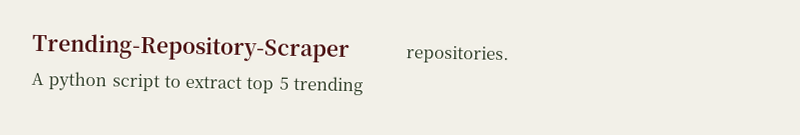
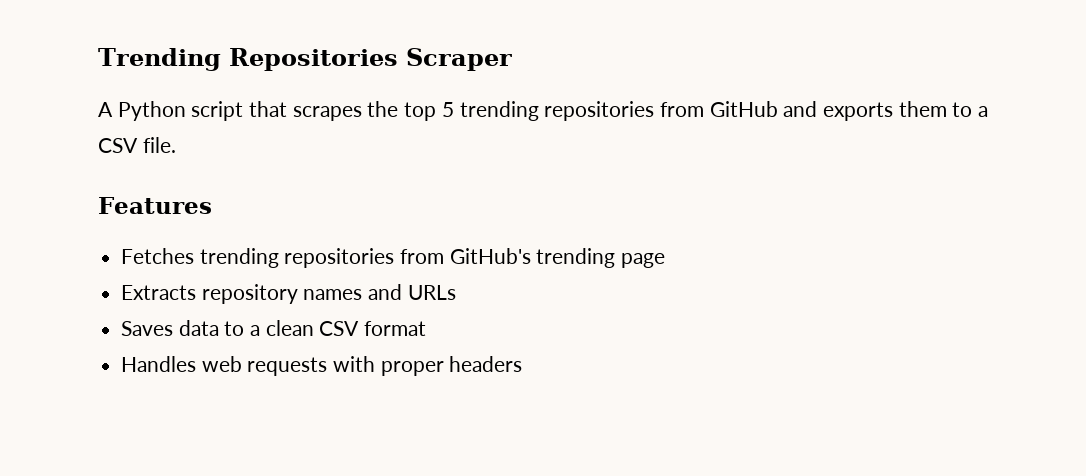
[32,32,350,64] [31,71,363,96] [406,45,509,65] Trending-Repository-Scraper // A python script to extract top 5 trending repositories. -> [98,48,512,71] [98,101,988,121] [98,137,176,153] [98,197,212,214] [121,248,666,268] [121,284,456,304] [121,320,427,336] [121,356,523,376] Trending Repositories Scraper // A Python script that scrapes the top 5 trending repositories from GitHub and exports them to a CSV file. // Features // Fetches trending repositories from GitHub's trending page // Extracts repository names and URLs // Saves data to a clean CSV format // Handles web requests with proper headers

